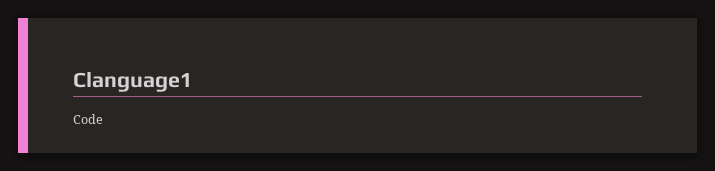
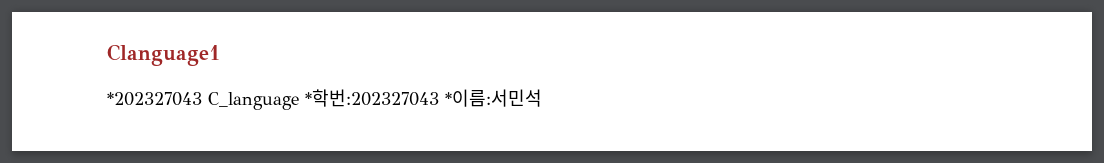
[73,114,103,124] Code -> [107,89,542,110] *202327043 C_language *학번:202327043 *이름:서민석

